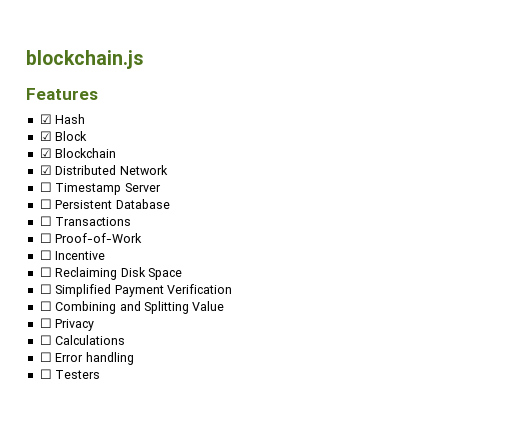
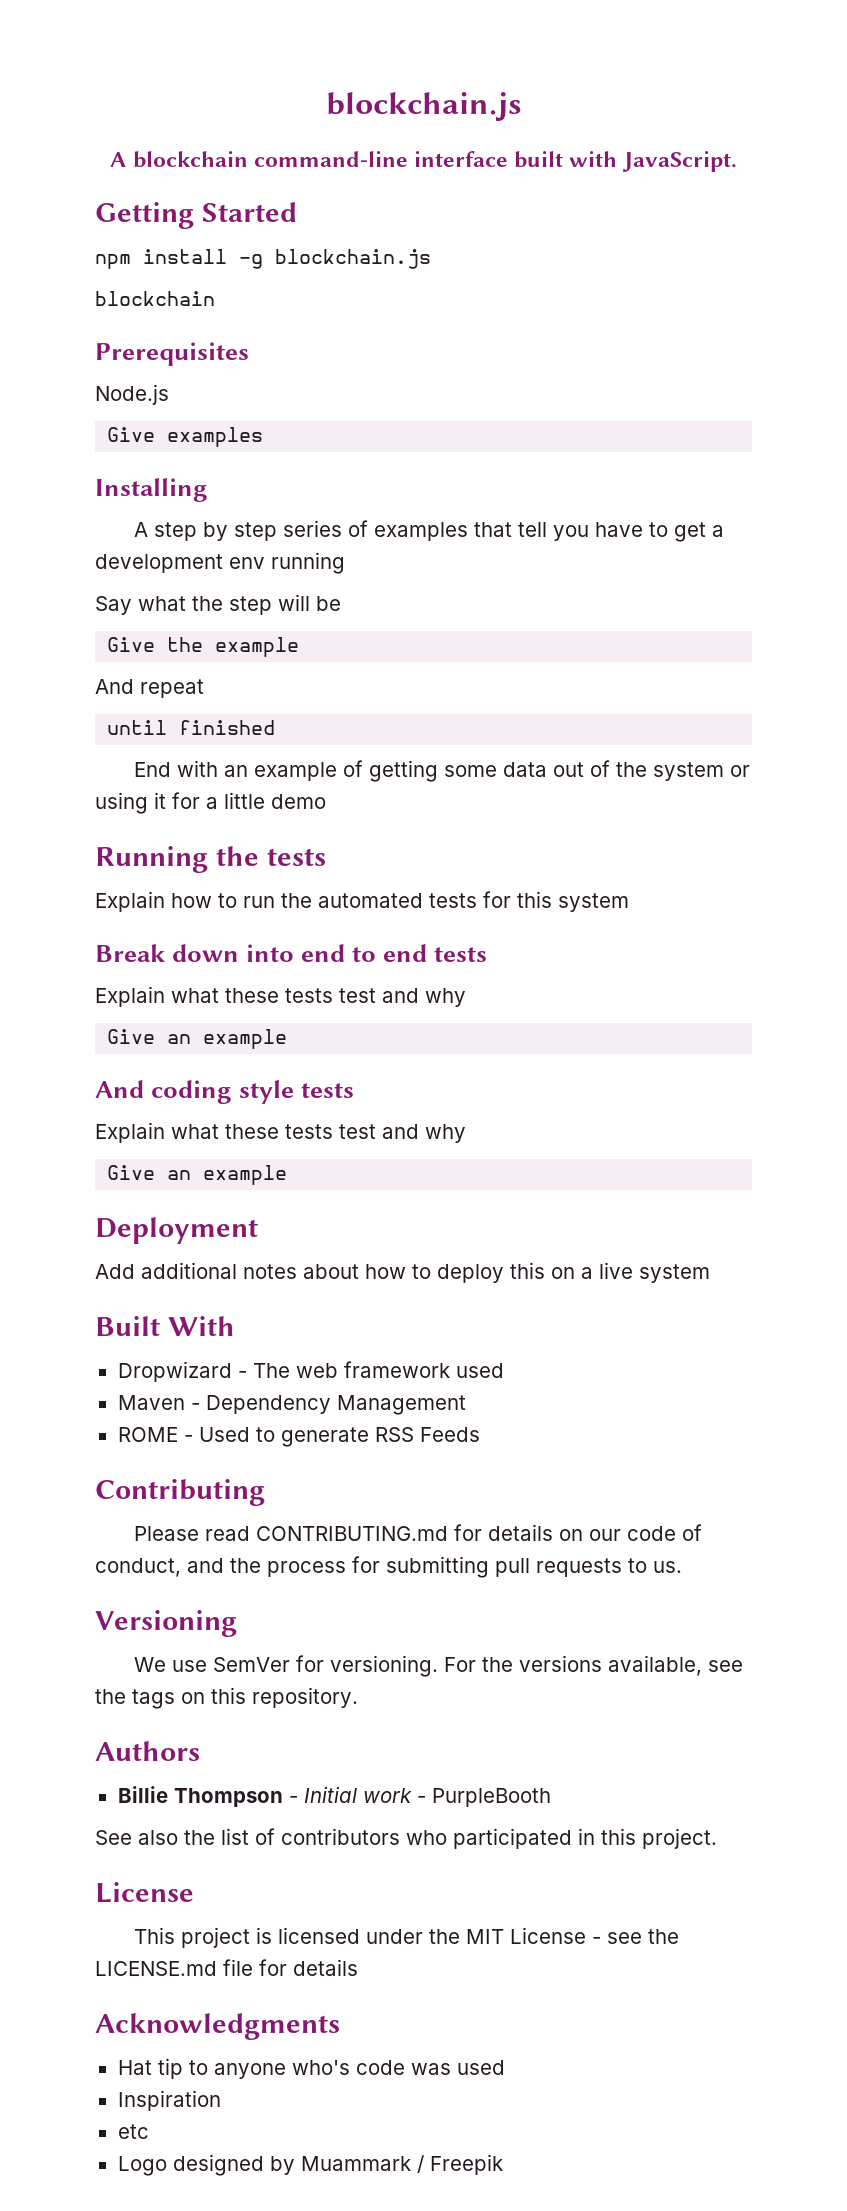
[26,50,143,69] [26,88,98,100] [39,114,86,124] [39,131,88,141] [39,148,117,158] [39,165,168,175] [39,182,161,195] [39,199,170,209] [39,216,132,226] [39,233,143,243] [39,250,106,260] [39,267,182,280] [39,284,232,297] [39,301,225,314] [39,318,95,331] [39,335,126,345] [39,352,134,365] [39,369,101,379] blockchain.js // Features // ☑ Hash // ☑ Block // ☑ Blockchain // ☑ Distributed Network // ☐ Timestamp Server // ☐ Persistent Database // ☐ Transactions // ☐ Proof-of-Work // ☐ Incentive // ☐ Reclaiming Disk Space // ☐ Simplified Payment Verification // ☐ Combining and Splitting Value // ☐ Privacy // ☐ Calculations // ☐ Error handling // ☐ Testers -> [325,92,522,121] [110,151,737,172] [95,202,297,229] [95,249,431,269] [95,291,215,306] [95,342,249,366] [95,384,169,405] [107,427,264,447] [95,478,208,502] [133,520,724,542] [95,552,345,574] [95,594,341,615] [107,637,300,657] [95,679,204,698] [107,720,276,735] [133,760,750,782] [95,792,326,814] [95,846,326,873] [95,891,629,912] [95,944,488,962] [95,986,466,1007] [107,1029,288,1049] [95,1080,355,1104] [95,1122,466,1143] [107,1165,288,1185] [95,1217,258,1244] [95,1262,710,1283] [95,1316,235,1336] [117,1361,504,1382] [117,1395,466,1415] [117,1427,480,1447] [95,1479,265,1506] [133,1524,702,1541] [95,1556,682,1578] [95,1610,237,1637] [133,1655,743,1677] [95,1687,358,1709] [95,1741,200,1761] [117,1786,551,1807] [95,1828,717,1849] [95,1882,194,1903] [133,1927,679,1948] [95,1959,358,1976] [95,2013,340,2040] [117,2058,505,2079] [117,2090,221,2111] [117,2124,149,2139] [117,2154,503,2176] blockchain.js // A blockchain command-line interface built with JavaScript. // Getting Started // npm install -g blockchain.js // blockchain // Prerequisites // Node.js // Give examples // Installing // A step by step series of examples that tell you have to get a development env running // Say what the step will be // Give the example // And repeat // until finished // End with an example of getting some data out of the system or using it for a little demo // Running the tests // Explain how to run the automated tests for this system // Break down into end to end tests // Explain what these tests test and why // Give an example // And coding style tests // Explain what these tests test and why // Give an example // Deployment // Add additional notes about how to deploy this on a live system // Built With // Dropwizard - The web framework used // Maven - Dependency Management // ROME - Used to generate RSS Feeds // Contributing // Please read CONTRIBUTING.md for details on our code of conduct, and the process for submitting pull requests to us. // Versioning // We use SemVer for versioning. For the versions available, see the tags on this repository. // Authors // Billie Thompson - Initial work - PurpleBooth // See also the list of contributors who participated in this project. // License // This project is licensed under the MIT License - see the LICENSE.md file for details // Acknowledgments // Hat tip to anyone who's code was used // Inspiration // etc // Logo designed by Muammark / Freepik

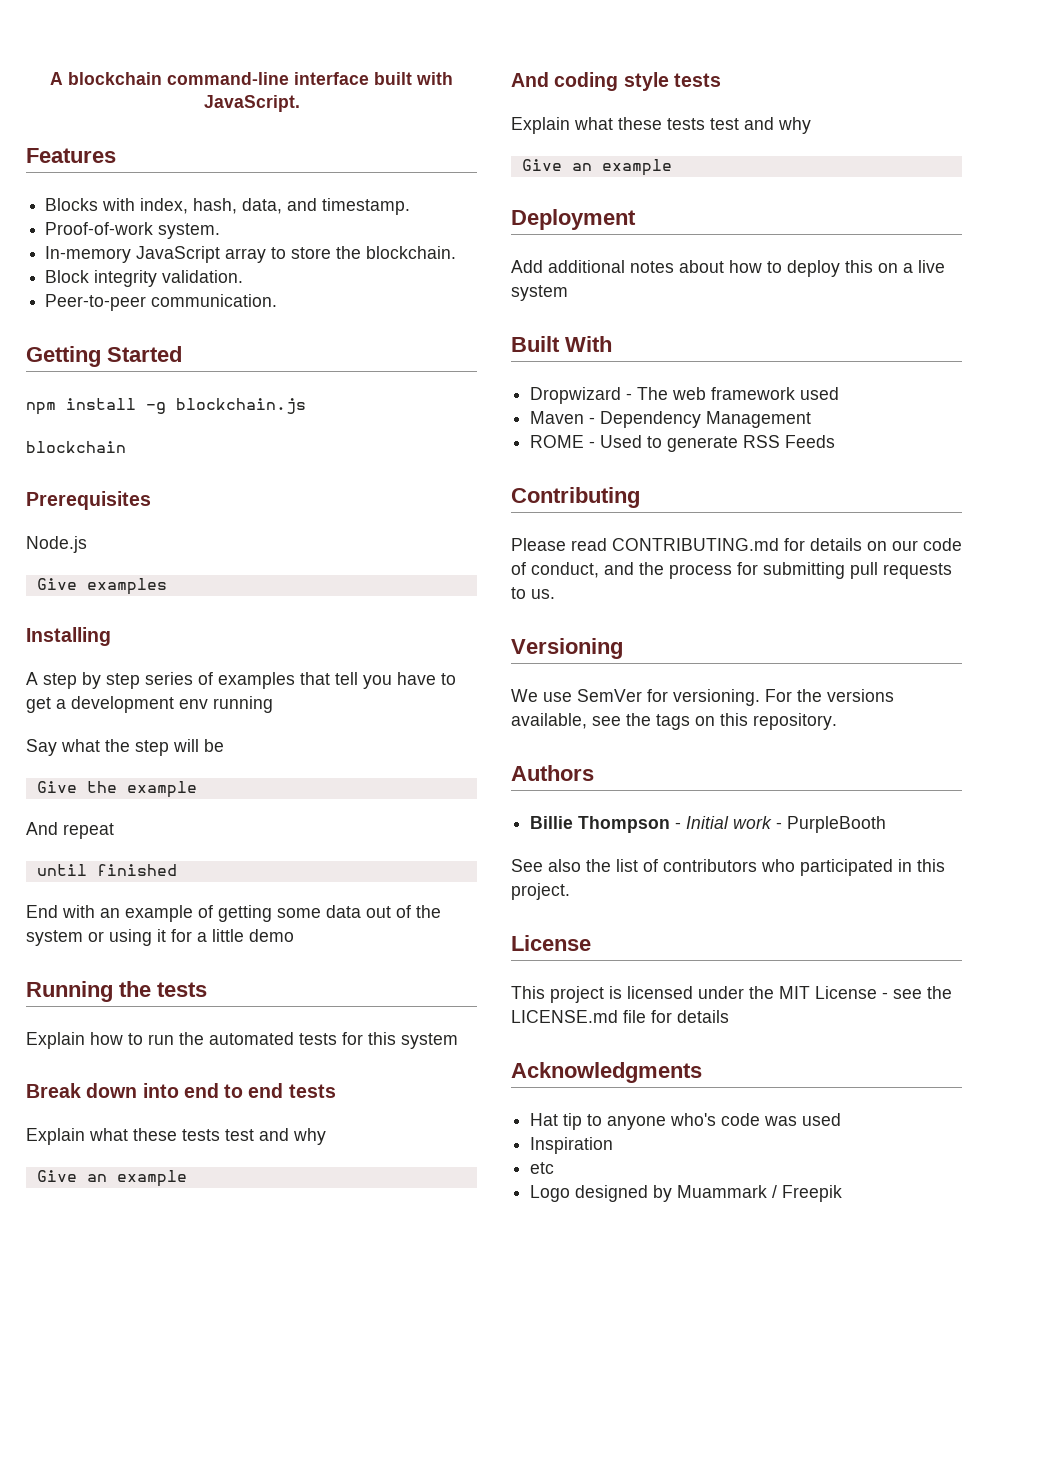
[325,92,522,121] blockchain.js // -> (50, 78) none
(737, 161) none -> [26,148,116,163] [45,198,411,215] [45,222,221,239] [45,246,457,263] [45,270,244,287] [45,294,278,311] // Features // Blocks with index, hash, data, and timestamp. // Proof-of-work system. // In-memory JavaScript array to store the blockchain. // Block integrity validation. // Peer-to-peer communication.

